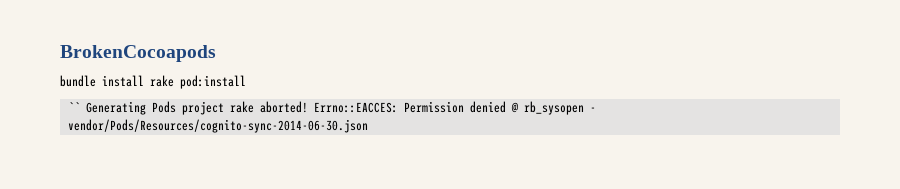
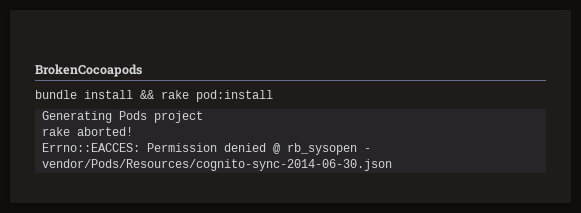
(144, 81) none -> [140,90,154,99] &&
[68,102,81,112] `` -> (273, 96) none
(225, 108) none -> (203, 117) //
(309, 107) none -> (133, 131) //

